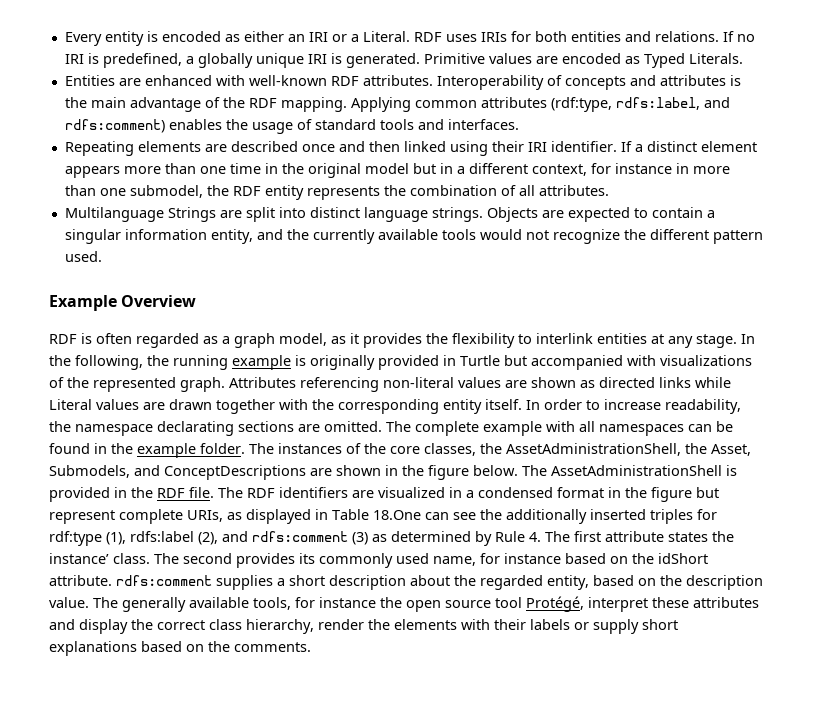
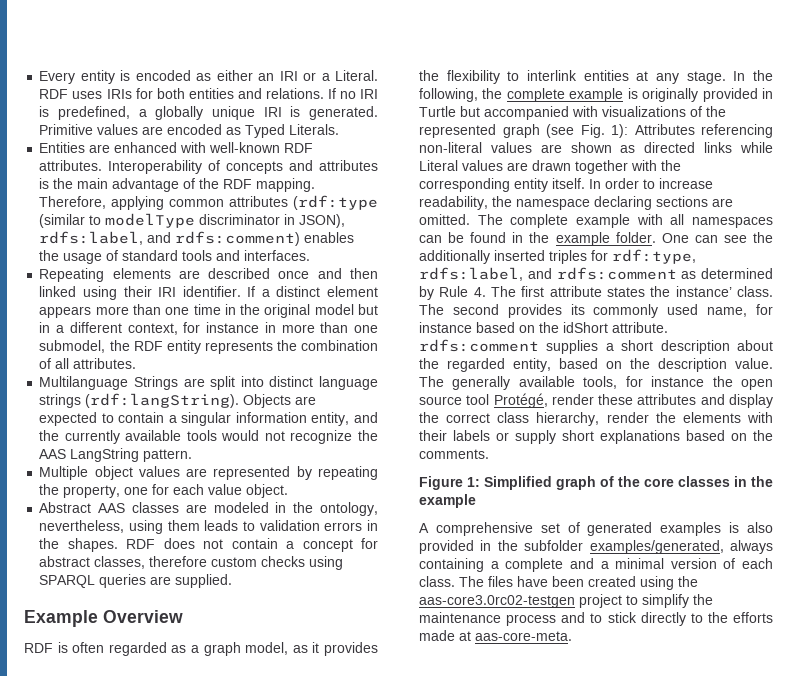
[350,97,612,112] Applying common attributes (rdf:type, -> [39,195,378,210] [39,213,346,228] Therefore, applying common attributes (rdf:type (similar to modelType discriminator in JSON),
[431,207,483,222] strings. -> [39,393,240,408] strings (rdf:langString).
[649,229,763,244] [64,251,102,262] different pattern used. -> [39,448,193,462] [39,466,378,480] [39,484,289,498] [39,502,379,516] [39,520,379,534] [39,538,378,552] [39,556,344,570] [39,574,233,588] AAS LangString pattern. // Multiple object values are represented by repeating the property, one for each value object. // Abstract AAS classes are modeled in the ontology, nevertheless, using them leads to validation errors in the shapes. RDF does not contain a concept for abstract classes, therefore custom checks using SPARQL queries are supplied.
[173,355,228,370] running -> [506,88,565,102] complete
[180,377,225,392] graph. -> [502,124,628,138] graph (see Fig. 1):
[157,421,234,436] declarating -> [594,196,652,210] declaring
[249,443,751,456] [49,465,737,480] [49,487,719,502] [49,509,421,524] The instances of the core classes, the AssetAdministrationShell, the Asset, Submodels, and ConceptDescriptions are shown in the figure below. The AssetAdministrationShell is provided in the RDF file. The RDF identifiers are visualized in a condensed format in the figure but represent complete URIs, as displayed in Table 18.One -> [661,233,689,243] One
[49,531,218,546] rdf:type (1), rdfs:label (2), -> [612,249,696,264] [419,267,523,281] rdf:type, rdfs:label,
[352,532,368,545] (3) -> (677, 273) none
[588,597,648,612] interpret -> [551,394,594,405] render
(311, 647) none -> [419,476,773,490] [419,494,476,508] [419,522,773,536] [419,540,773,554] [419,558,773,572] [419,576,698,590] [419,594,713,608] [419,612,773,626] [419,630,572,641] // Figure 1: Simplified graph of the core classes in the example // A comprehensive set of generated examples is also provided in the subfolder examples/generated, always containing a complete and a minimal version of each class. The files have been created using the aas-core3.0rc02-testgen project to simplify the maintenance process and to stick directly to the efforts made at aas-core-meta.

